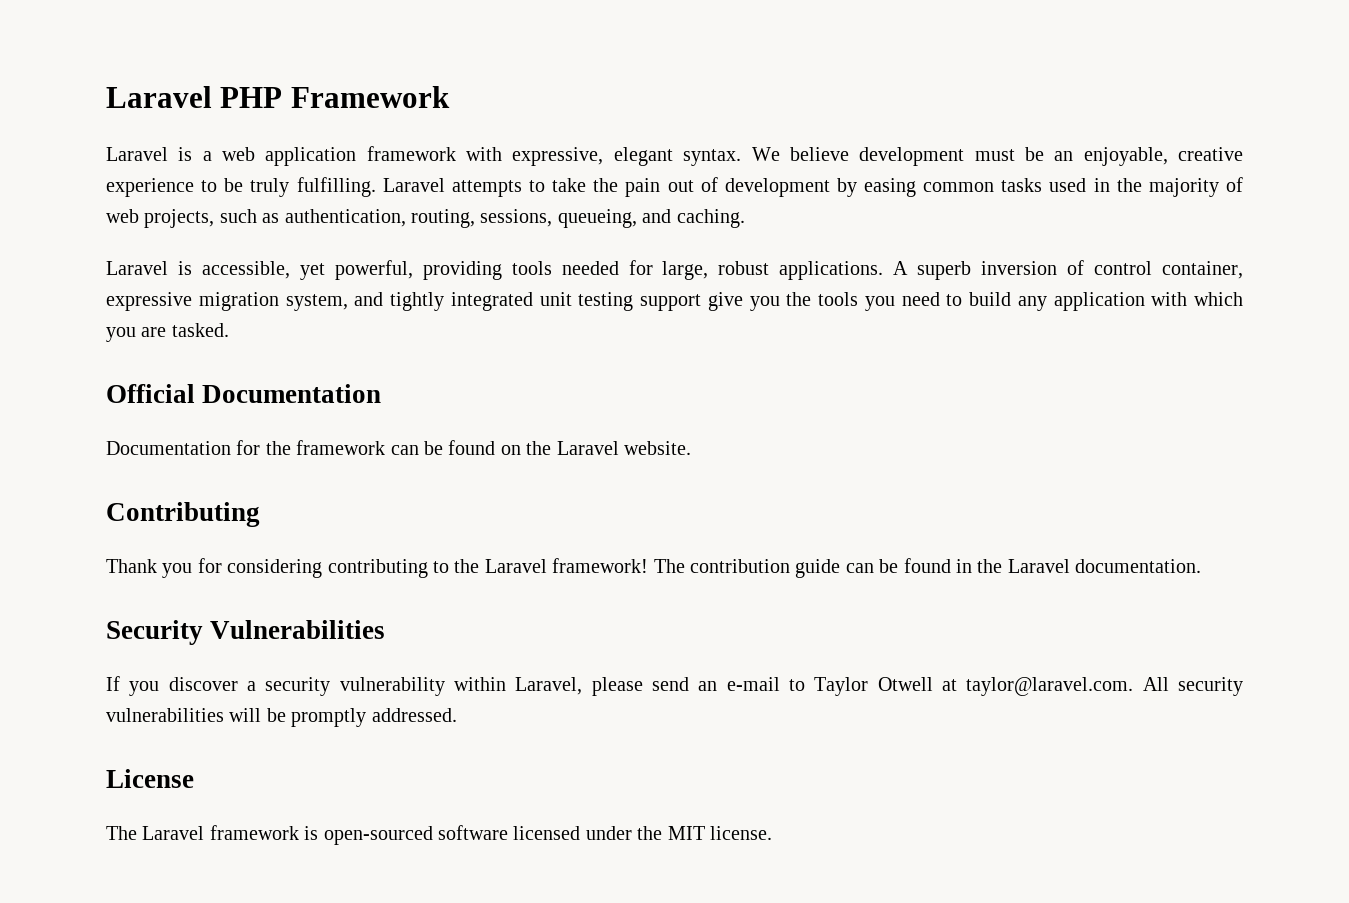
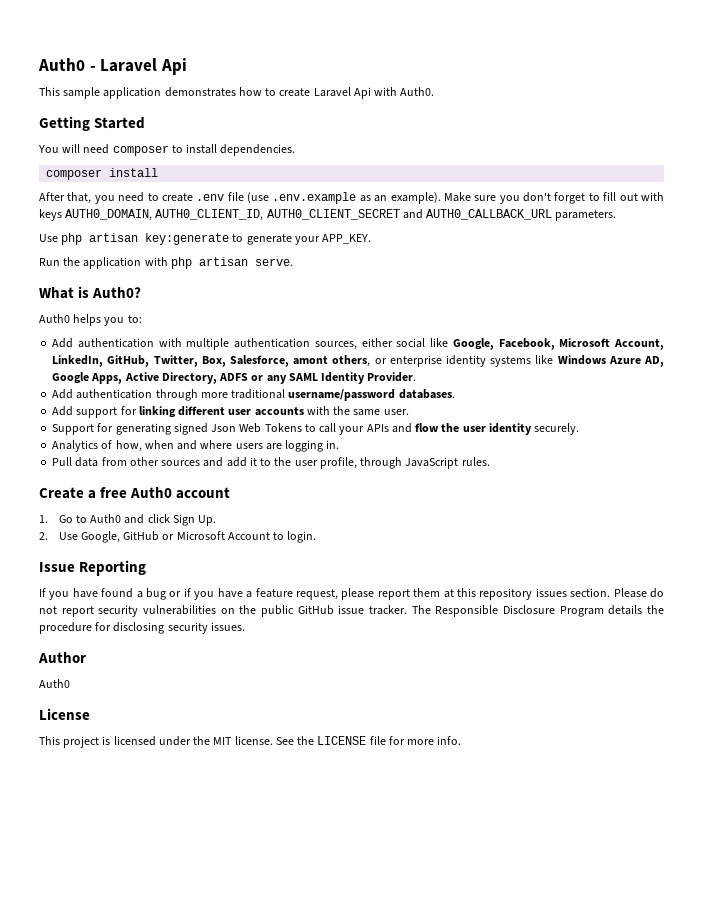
[106,86,450,108] [106,146,1244,166] [106,177,1243,197] [106,209,745,228] [106,260,1244,280] [106,292,1243,311] [106,323,229,342] [106,384,382,403] [106,440,691,455] [106,502,260,527] [106,558,1202,578] [106,620,386,645] [106,676,1243,696] [106,708,457,727] [106,769,194,788] [106,825,508,845] Laravel PHP Framework // Laravel is a web application framework with expressive, elegant syntax. We believe development must be an enjoyable, creative experience to be truly fulfilling. Laravel attempts to take the pain out of development by easing common tasks used in the majority of web projects, such as authentication, routing, sessions, queueing, and caching. // Laravel is accessible, yet powerful, providing tools needed for large, robust applications. A superb inversion of control container, expressive migration system, and tightly integrated unit testing support give you the tools you need to build any application with which you are tasked. // Official Documentation // Documentation for the framework can be found on the Laravel website. // Contributing // Thank you for considering contributing to the Laravel framework! The contribution guide can be found in the Laravel documentation. // Security Vulnerabilities // If you discover a security vulnerability within Laravel, please send an e-mail to Taylor Otwell at taylor@laravel.com. All security vulnerabilities will be promptly addressed. // License // The Laravel framework is open-sourced software -> [38,58,187,75] [39,87,435,99] [39,116,146,131] [38,144,296,156] [46,168,159,180] [39,192,664,204] [39,209,617,221] [39,233,372,245] [39,257,293,269] [39,286,142,299] [39,314,142,326] [52,338,665,350] [52,355,664,367] [52,372,417,384] [52,389,455,401] [52,406,409,418] [52,423,580,435] [52,440,340,452] [52,457,490,469] [39,487,231,499] [39,514,217,526] [39,531,317,543] [39,560,147,576] [39,588,664,600] [39,605,664,617] [39,622,245,634] [38,652,86,663] [39,679,70,688] [39,708,90,720] [39,736,111,748] Auth0 - Laravel Api // This sample application demonstrates how to create Laravel Api with Auth0. // Getting Started // You will need composer to install dependencies. // composer install // After that, you need to create .env file (use .env.example as an example). Make sure you don't forget to fill out with keys AUTH0_DOMAIN, AUTH0_CLIENT_ID, AUTH0_CLIENT_SECRET and AUTH0_CALLBACK_URL parameters. // Use php artisan key:generate to generate your APP_KEY. // Run the application with php artisan serve. // What is Auth0? // Auth0 helps you to: // Add authentication with multiple authentication sources, either social like Google, Facebook, Microsoft Account, LinkedIn, GitHub, Twitter, Box, Salesforce, amont others, or enterprise identity systems like Windows Azure AD, Google Apps, Active Directory, ADFS or any SAML Identity Provider. // Add authentication through more traditional username/password databases. // Add support for linking different user accounts with the same user. // Support for generating signed Json Web Tokens to call your APIs and flow the user identity securely. // Analytics of how, when and where users are logging in. // Pull data from other sources and add it to the user profile, through JavaScript rules. // Create a free Auth0 account // 1. Go to Auth0 and click Sign Up. // 2. Use Google, GitHub or Microsoft Account to login. // Issue Reporting // If you have found a bug or if you have a feature request, please report them at this repository issues section. Please do not report security vulnerabilities on the public GitHub issue tracker. The Responsible Disclosure Program details the procedure for disclosing security issues. // Author // Auth0 // License // This project is
(772, 833) none -> [275,736,462,745] See the LICENSE file for more info.

